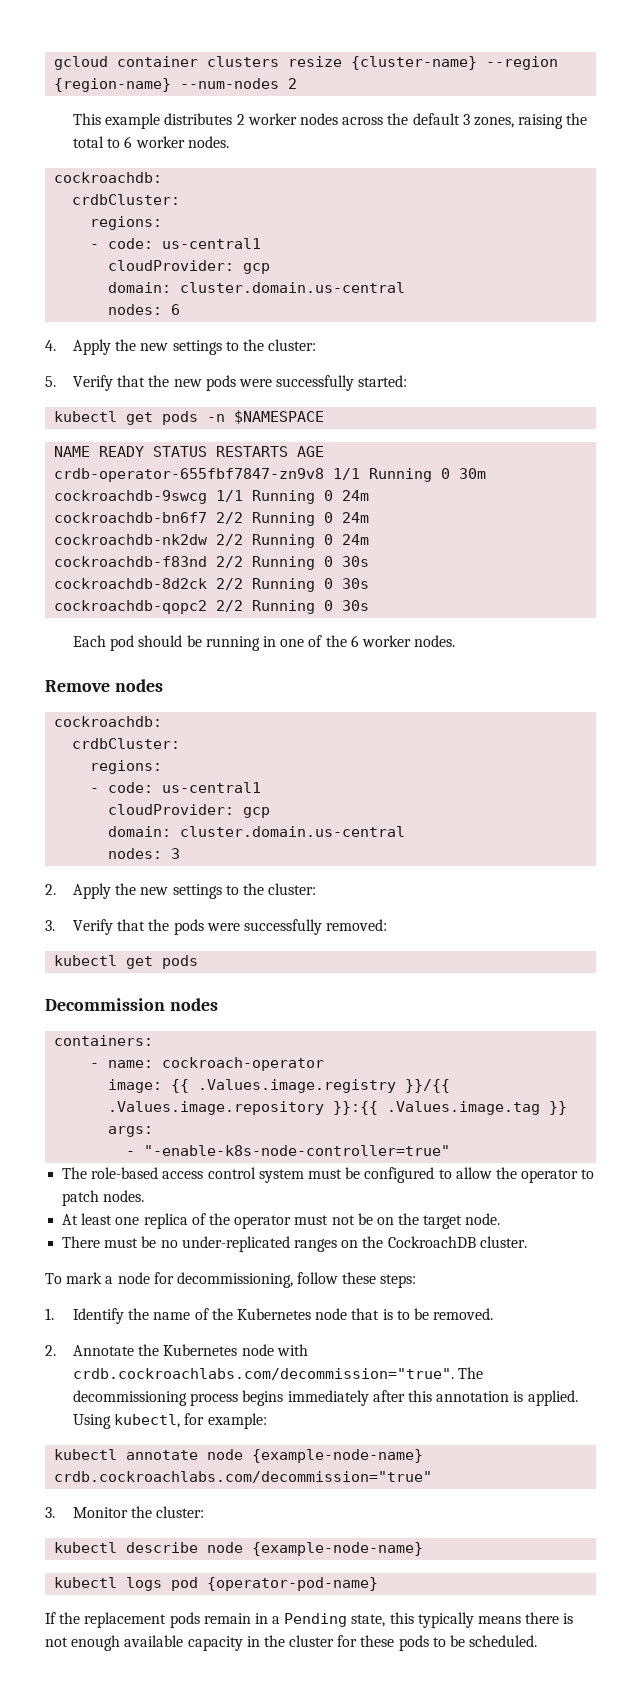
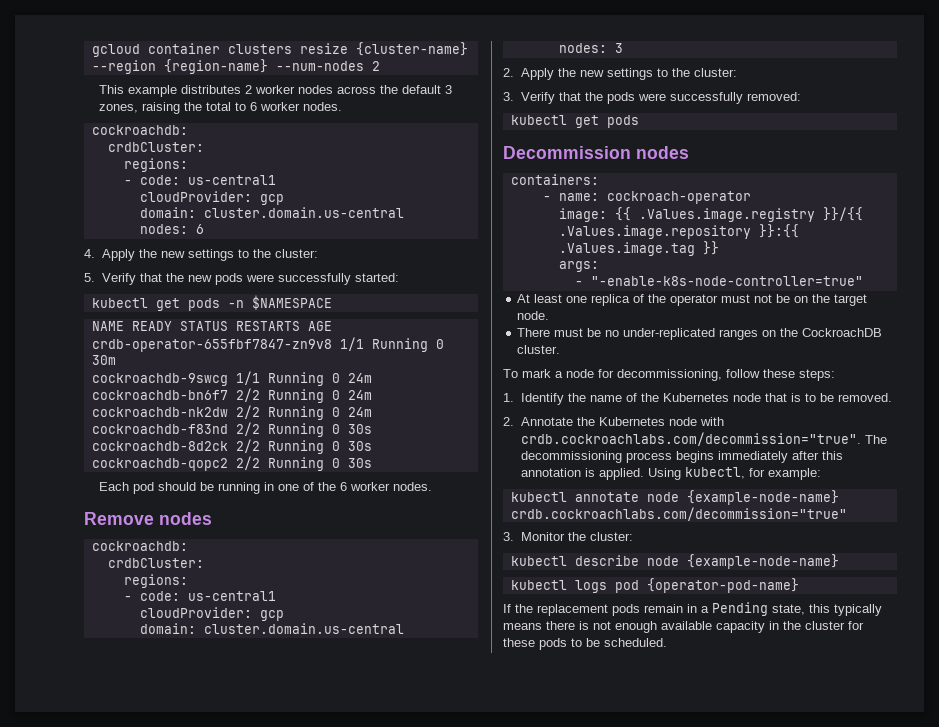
[62,1167,595,1183] [62,1190,145,1206] // The role-based access control system must be configured to allow the operator to patch nodes. -> (863, 281) none

